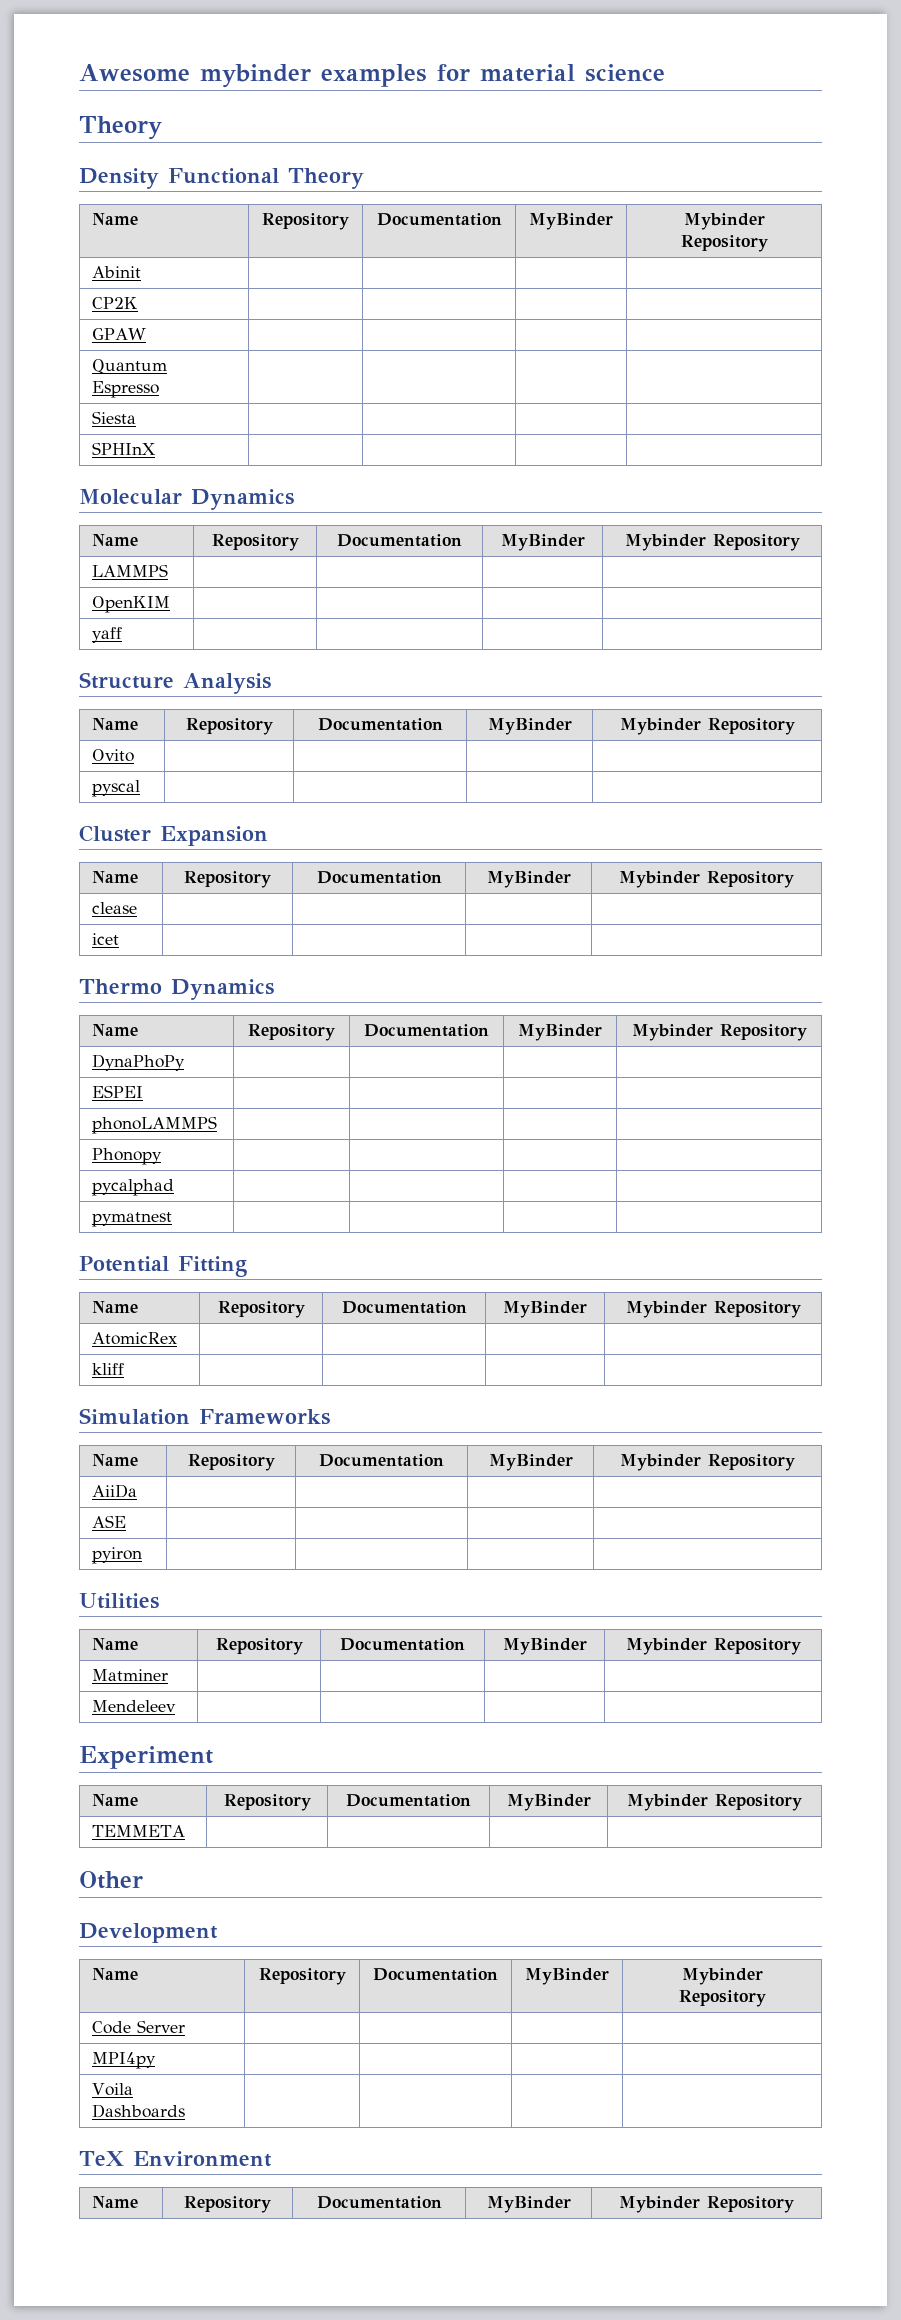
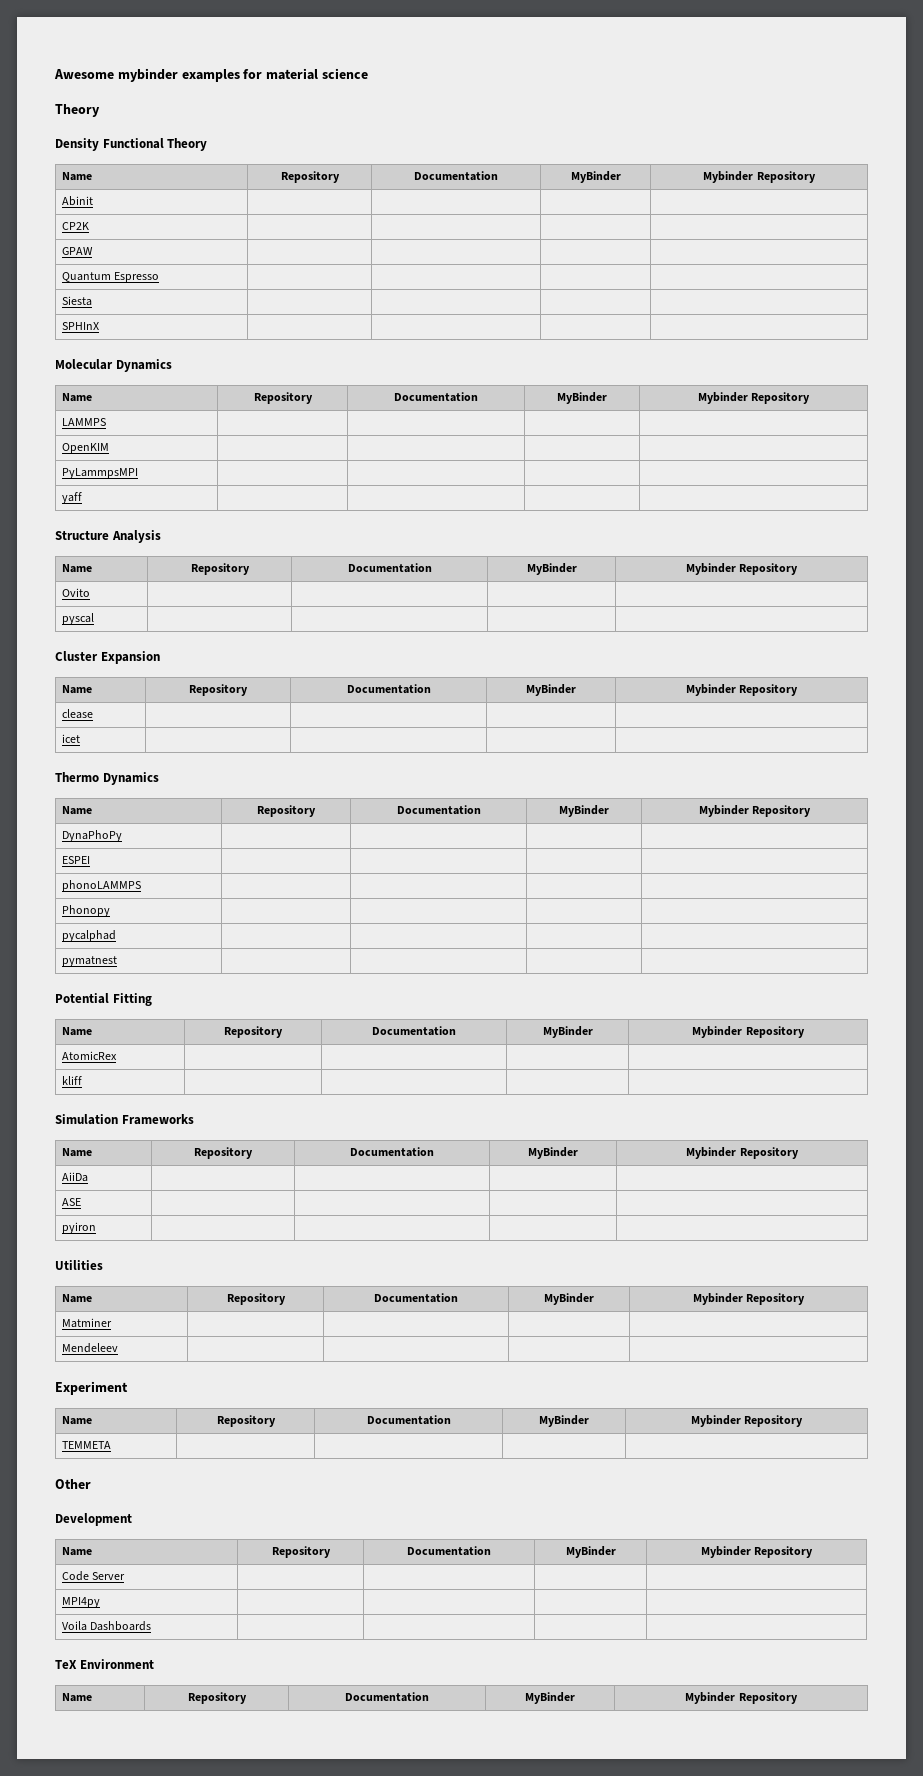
(171, 604) none -> [61,468,138,479] // PyLammpsMPI | | | |

